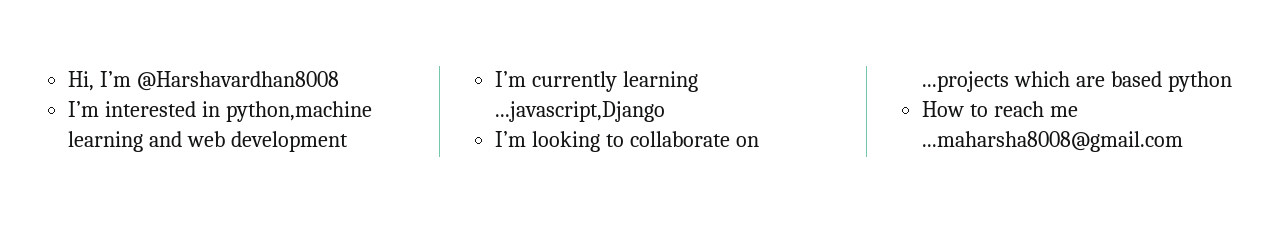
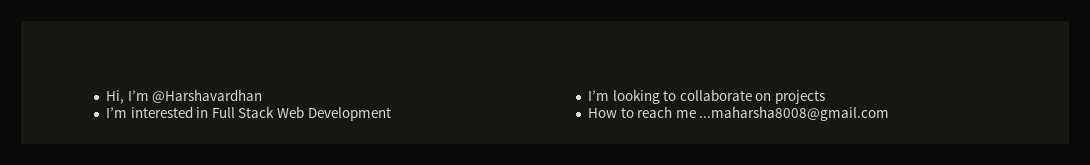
[137,71,340,91] @Harshavardhan8008 -> [152,89,263,103] @Harshavardhan
[226,101,373,122] [68,131,349,152] [495,71,699,92] [495,101,666,122] python,machine learning and web development // I’m currently learning ...javascript,Django -> [211,106,391,121] Full Stack Web Development
[922,71,1232,92] ...projects which are based python -> [775,90,826,104] projects

